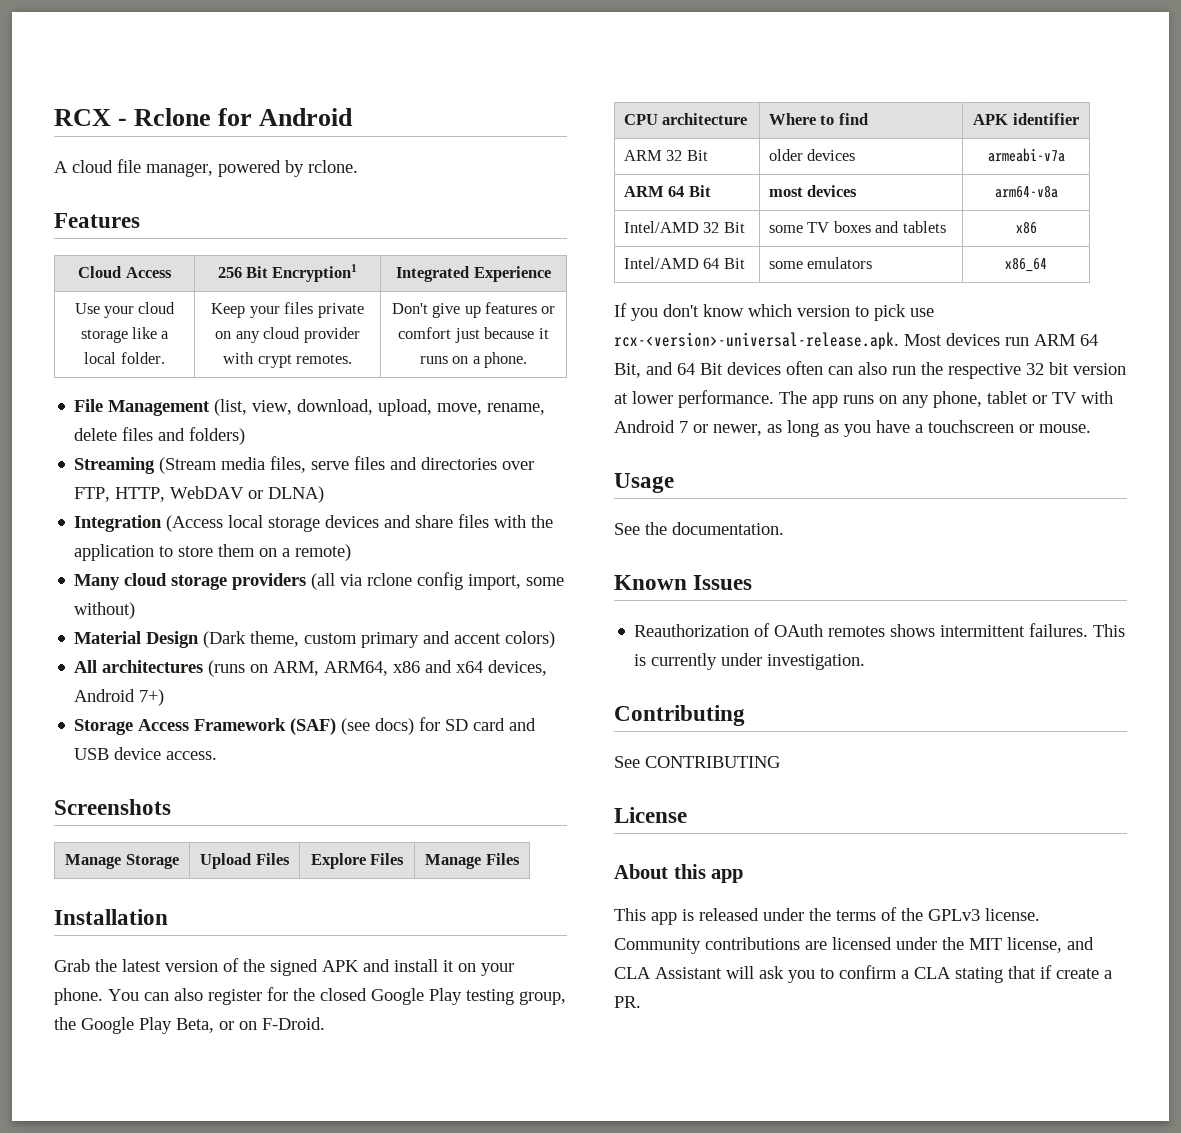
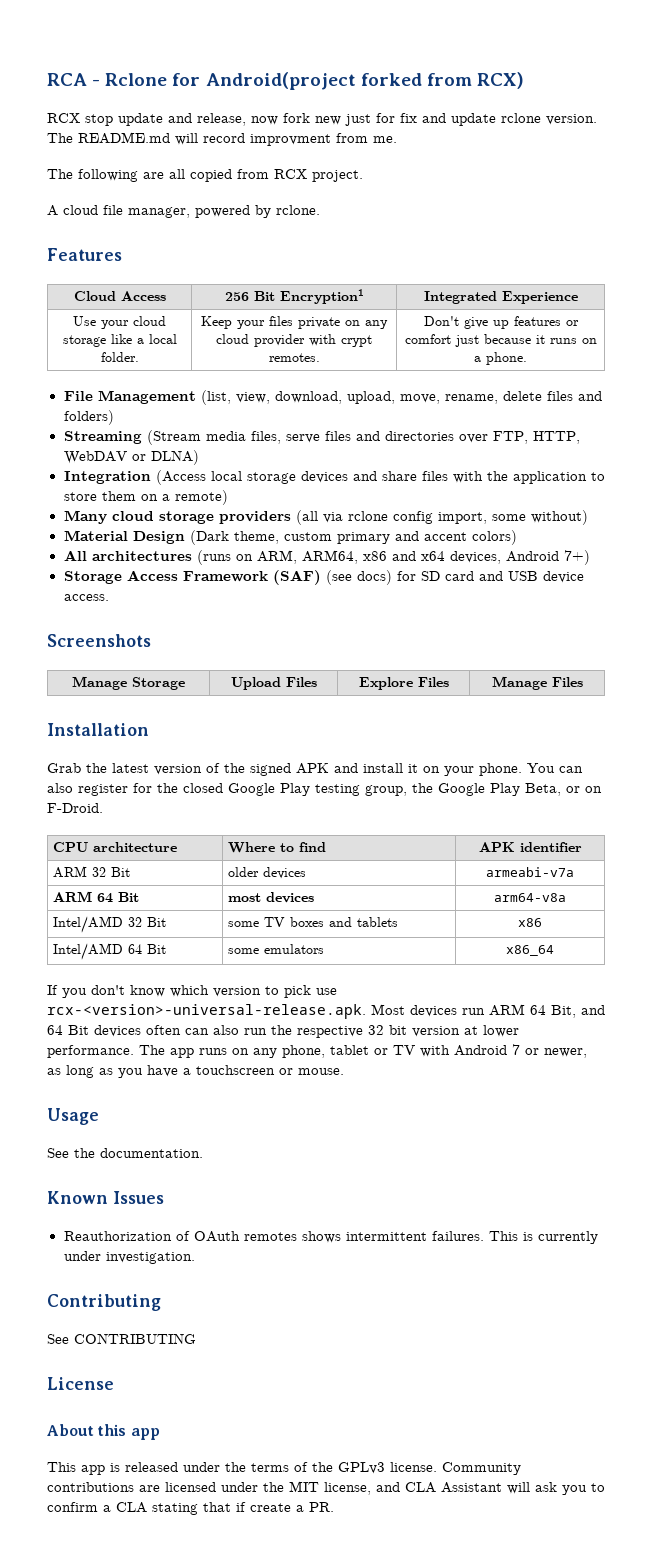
[54,109,111,126] RCX -> [47,73,87,86] RCA
[259,108,354,126] Android -> [205,72,524,90] [47,113,597,126] [47,132,397,146] [47,169,363,182] Android(project forked from RCX) // RCX stop update and release, now fork new just for fix and update rclone version. The README.md will record improvment from me. // The following are all copied from RCX project.

